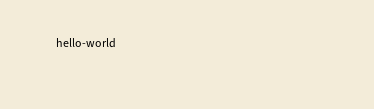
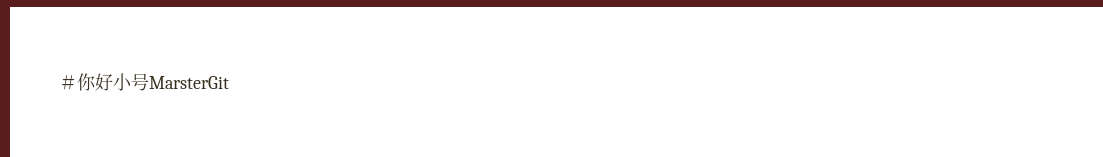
[56,38,116,48] hello-world -> [59,73,229,91] ＃你好小号MarsterGit

